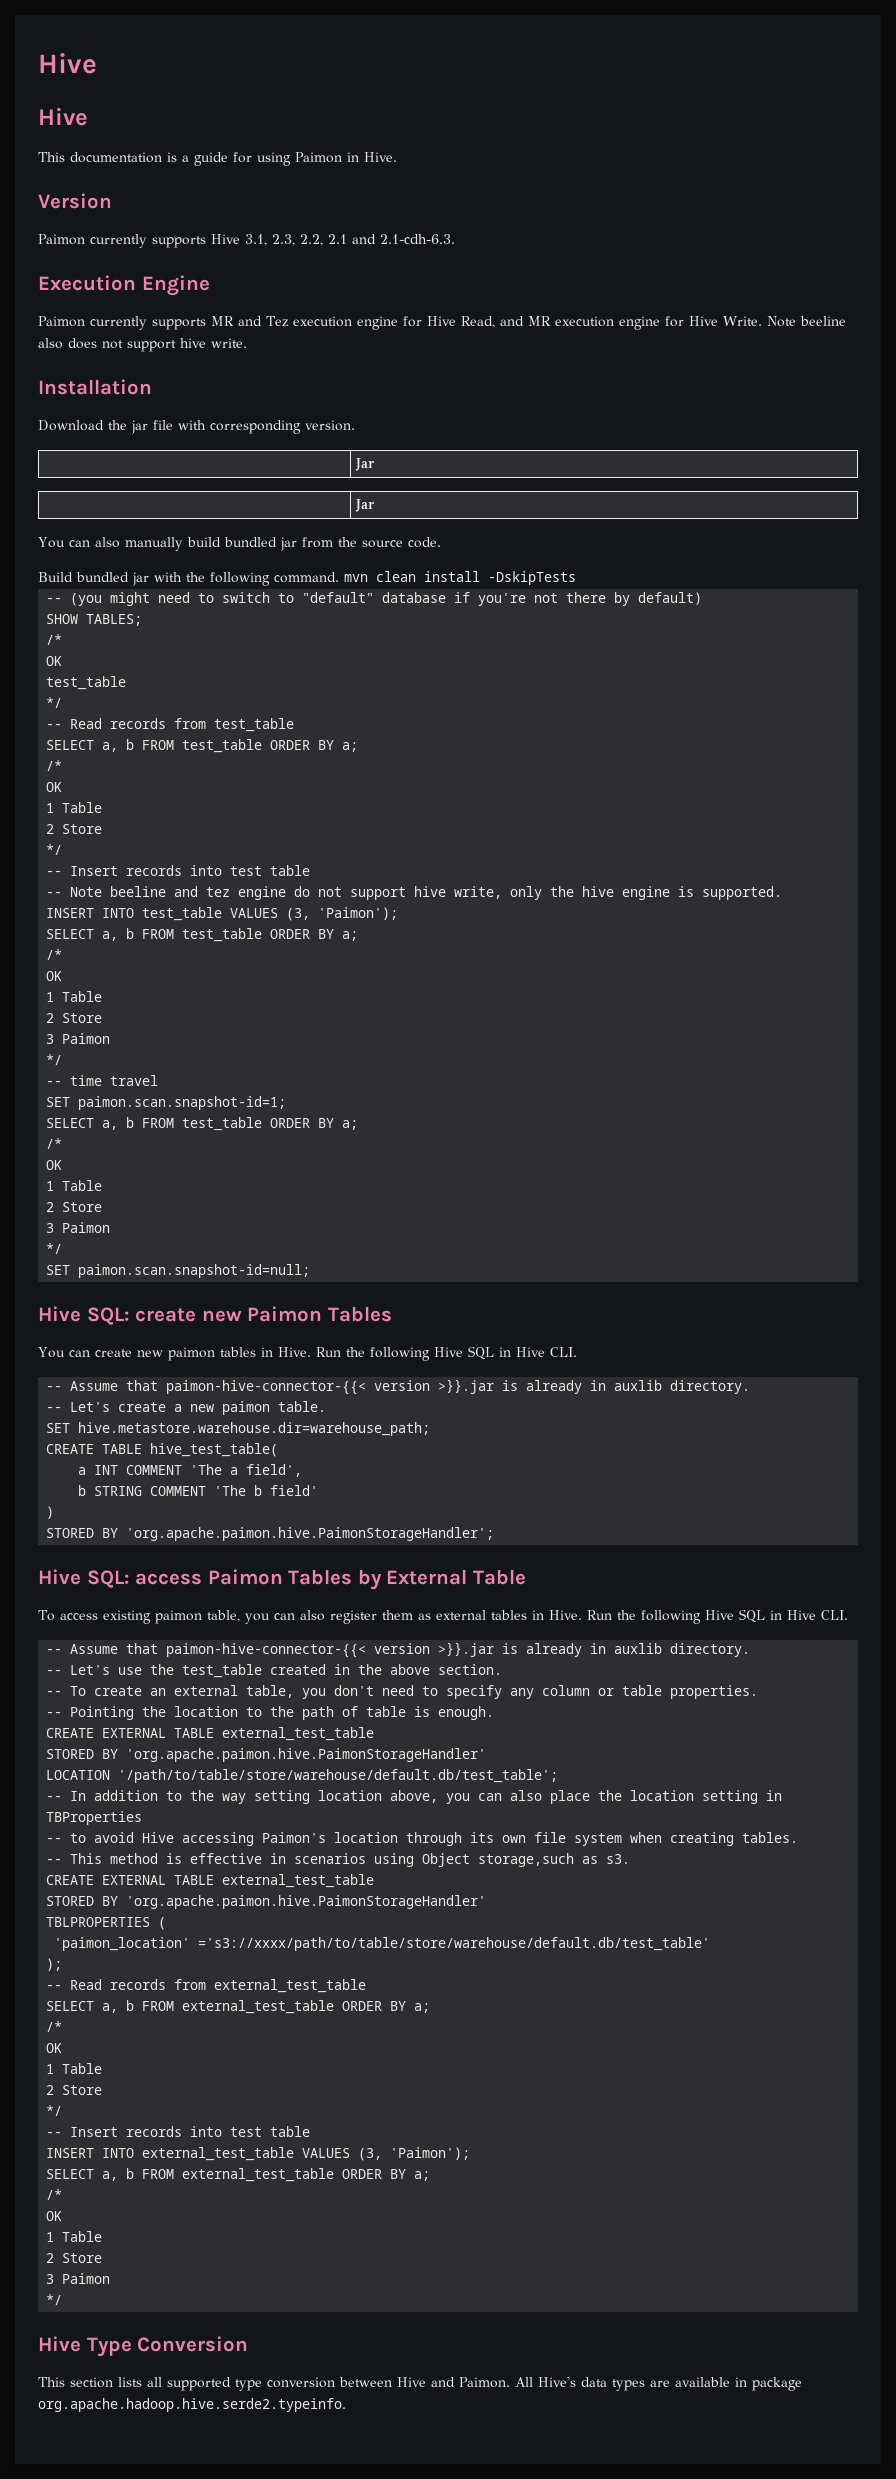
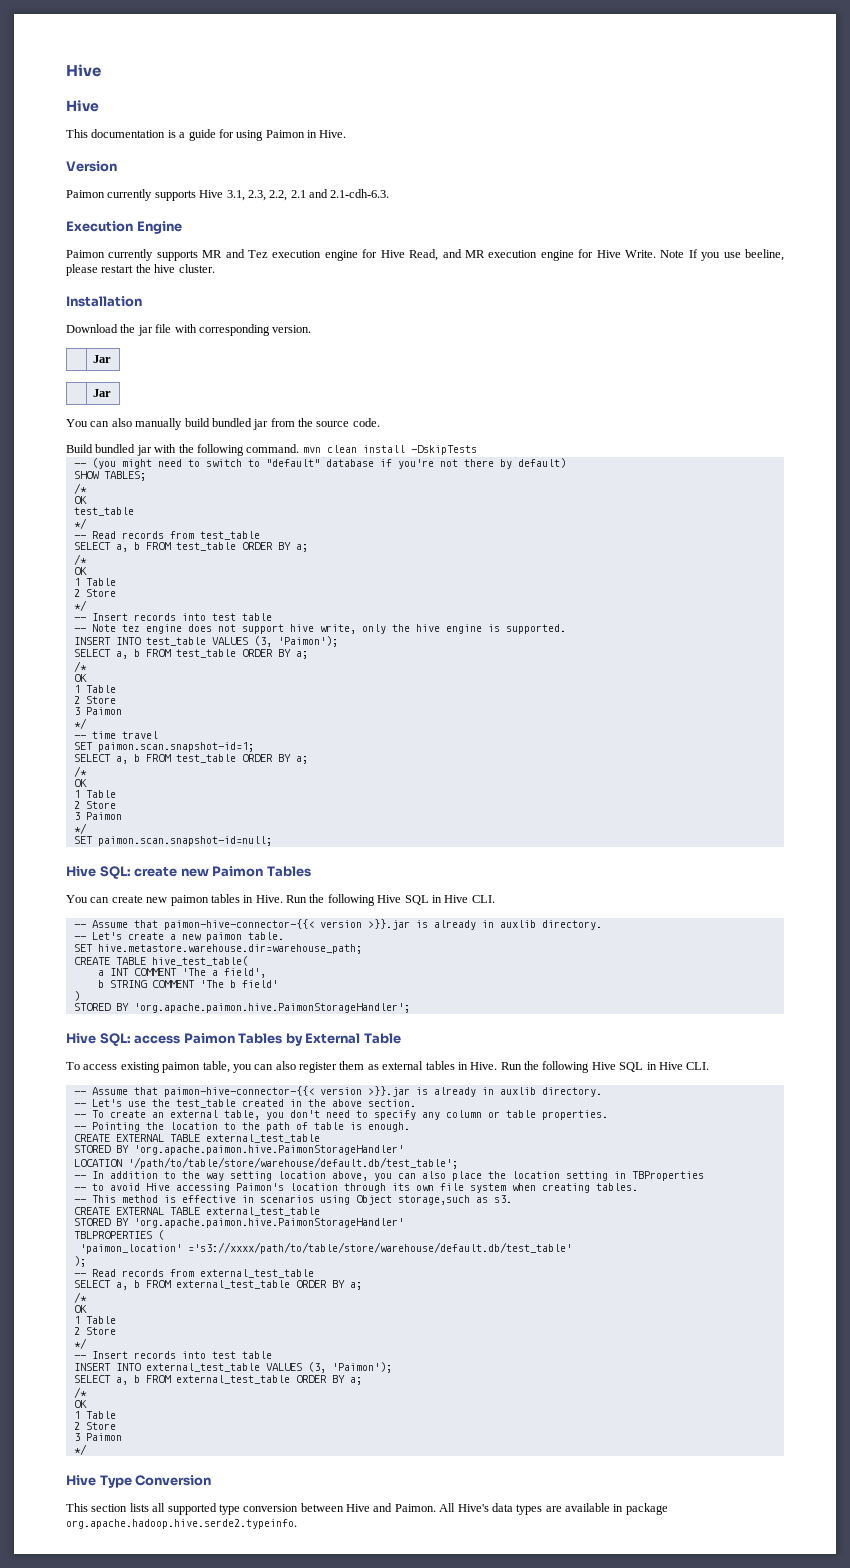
[799,316,846,326] [38,338,247,352] beeline also does not support hive write. -> [688,249,784,261] [66,264,215,276] If you use beeline, please restart the hive cluster.
[110,886,199,897] beeline and -> (116, 628) none
[294,886,311,897] do -> [187,624,212,632] does

